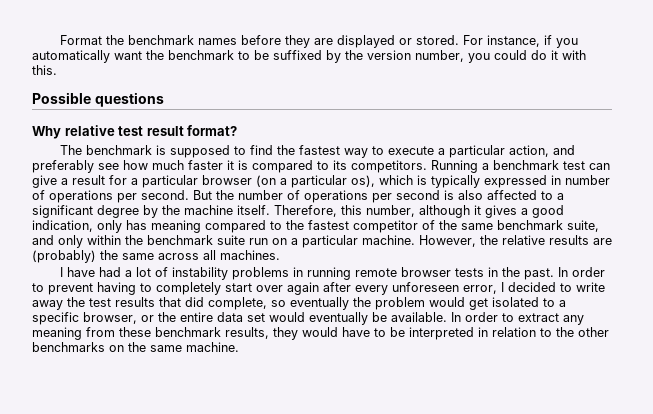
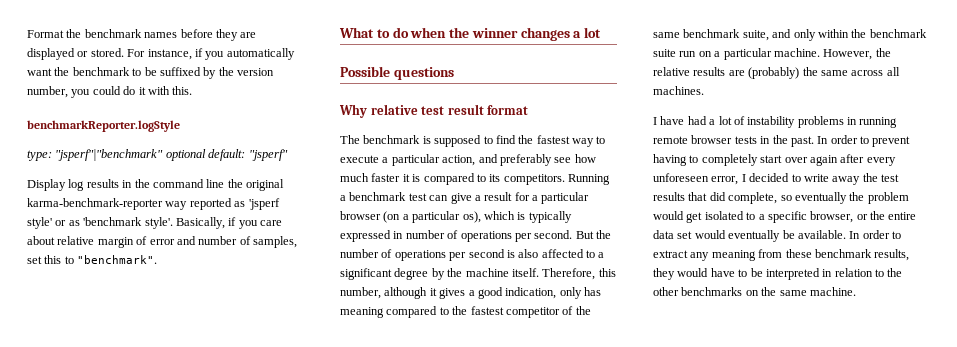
(57, 70) none -> [27,120,180,132] [27,149,288,161] [27,179,284,191] [27,198,280,210] [27,217,282,229] [27,236,297,248] [27,255,158,264] [339,27,602,41] // benchmarkReporter.logStyle // type: "jsperf"|"benchmark" optional default: "jsperf" // Display log results in the command line the original karma-benchmark-reporter way reported as 'jsperf style' or as 'benchmark style'. Basically, if you care about relative margin of error and number of samples, set this to "benchmark". // What to do when the winner changes a lot
[187,125,238,136] format? -> [487,105,529,115] format

